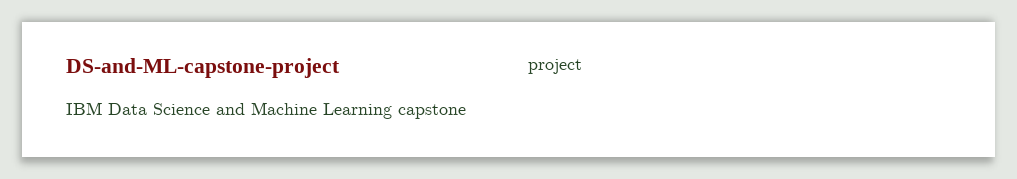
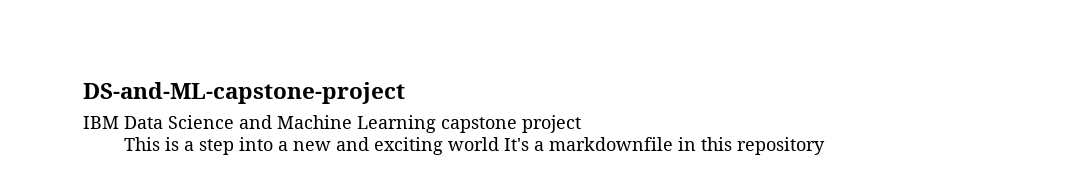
(582, 66) none -> [123,137,825,155] // This is a step into a new and exciting world It's a markdownfile in this repository

